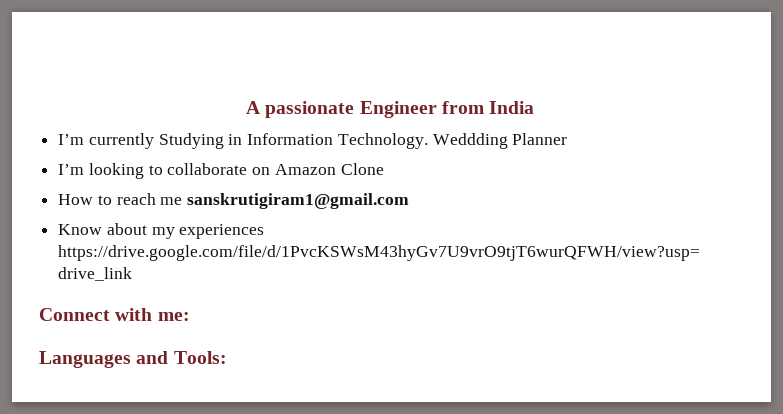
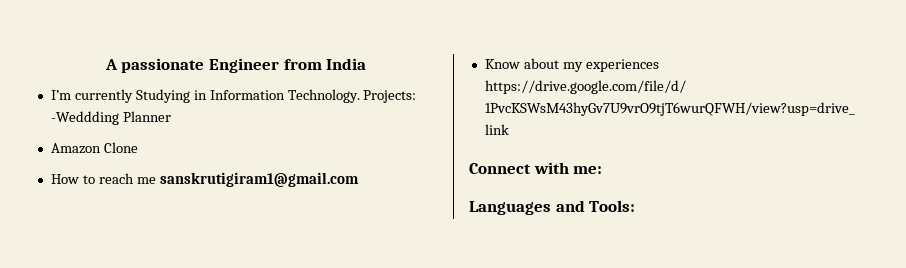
[432,133,508,149] Weddding -> [363,90,417,103] [50,111,119,125] Projects: -Weddding
[58,163,271,179] I’m looking to collaborate on -> (171, 116) none

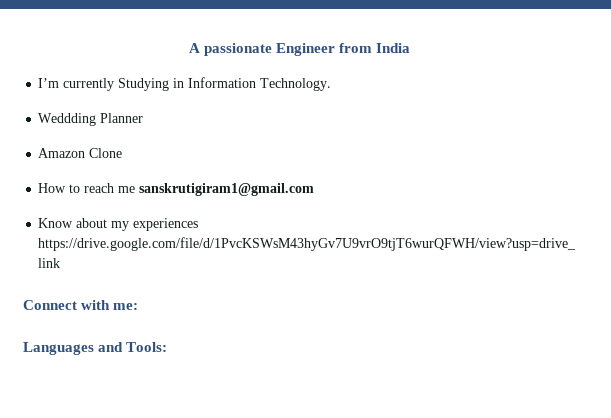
[363,90,417,103] [50,111,119,125] Projects: -Weddding -> [38,113,97,126] // Weddding

